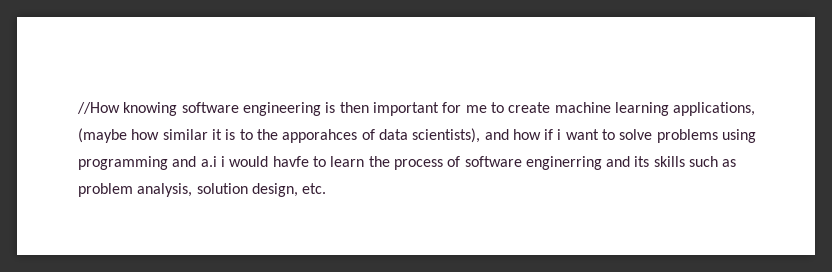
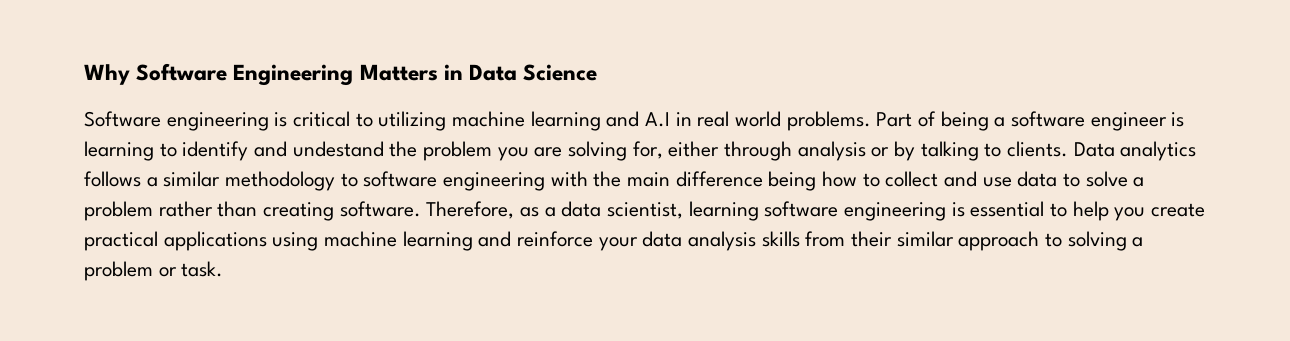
[77,102,756,116] [78,128,757,143] [78,156,737,170] [78,183,327,197] //How knowing software engineering is then important for me to create machine learning applications, (maybe how similar it is to the apporahces of data scientists), and how if i want to solve problems using programming and a.i i would havfe to learn the process of software enginerring and its skills such as problem analysis, solution design, etc. -> [84,63,598,86] [84,111,1185,131] [84,141,1197,161] [84,171,1145,191] [84,201,1206,221] [84,231,1144,251] [84,261,224,281] Why Software Engineering Matters in Data Science // Software engineering is critical to utilizing machine learning and A.I in real world problems. Part of being a software engineer is learning to identify and undestand the problem you are solving for, either through analysis or by talking to clients. Data analytics follows a similar methodology to software engineering with the main difference being how to collect and use data to solve a problem rather than creating software. Therefore, as a data scientist, learning software engineering is essential to help you create practical applications using machine learning and reinforce your data analysis skills from their similar approach to solving a problem or task.

